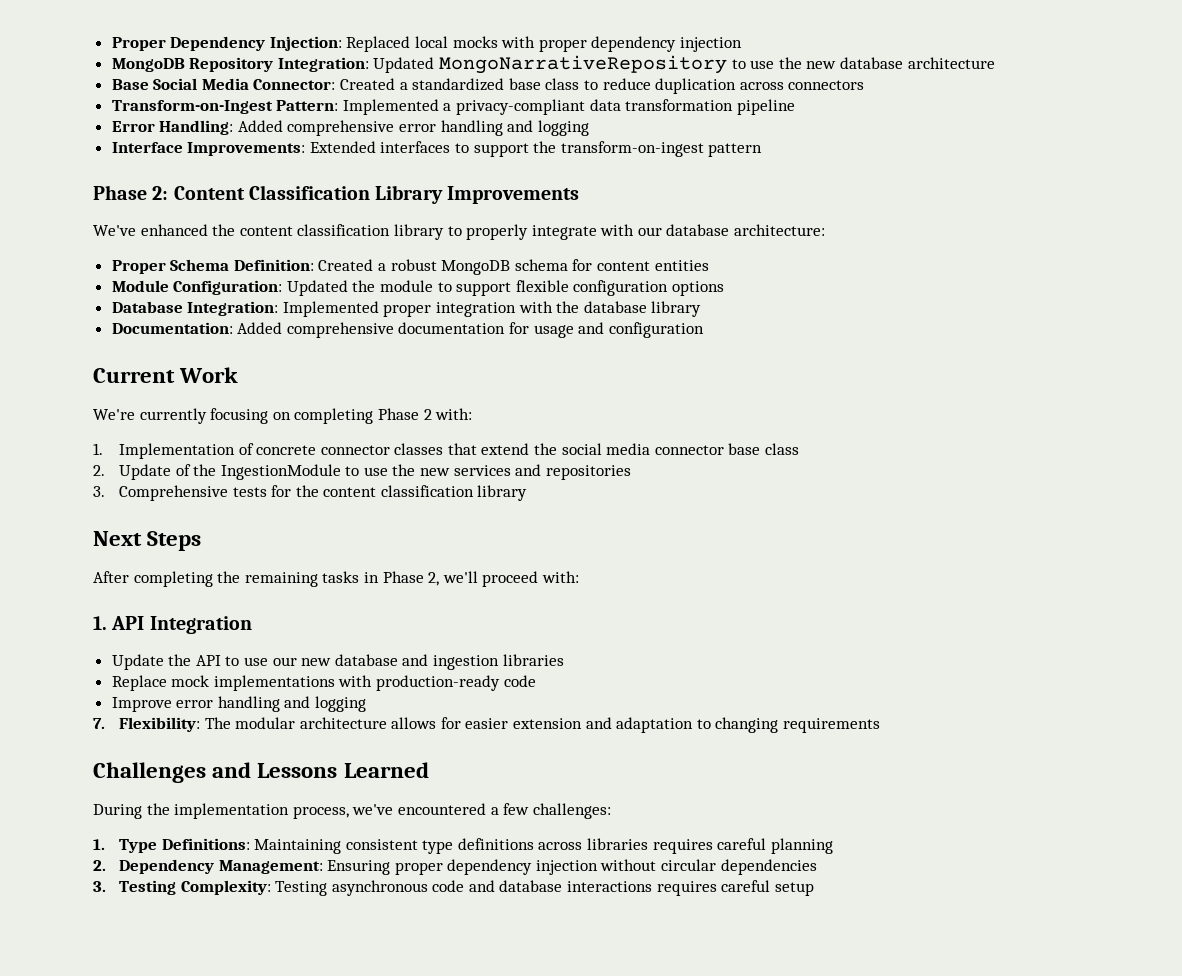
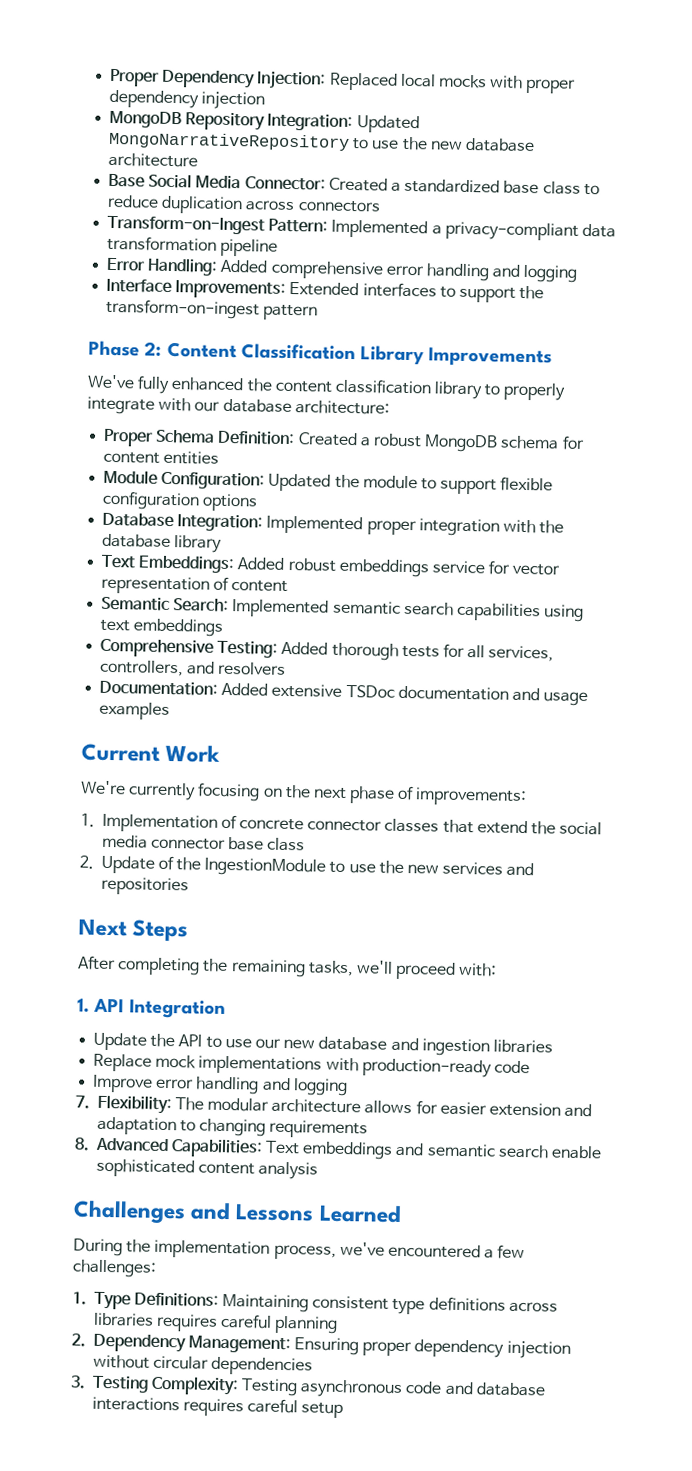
(136, 230) none -> [137,375,171,394] fully
[111,322,704,338] Documentation: Added comprehensive documentation for usage and configuration -> [101,554,561,578] [101,575,289,595] [101,596,585,623] [100,618,224,637] [100,638,555,662] [99,659,287,677] [99,680,589,707] [99,701,171,721] Text Embeddings: Added robust embeddings service for vector representation of content // Semantic Search: Implemented semantic search capabilities using text embeddings // Comprehensive Testing: Added thorough tests for all services, controllers, and resolvers // Documentation: Added extensive TSDoc documentation and usage examples
[294,408,473,424] completing Phase 2 with: -> [284,784,528,807] the next phase of improvements:
[93,485,528,501] // 3. Comprehensive tests for the content classification library -> (189, 886) none
[322,571,440,586] tasks in Phase 2, -> [307,960,354,977] tasks,
(881, 725) none -> [74,1137,603,1160] [95,1158,319,1180] // 8. Advanced Capabilities: Text embeddings and semantic search enable sophisticated content analysis

